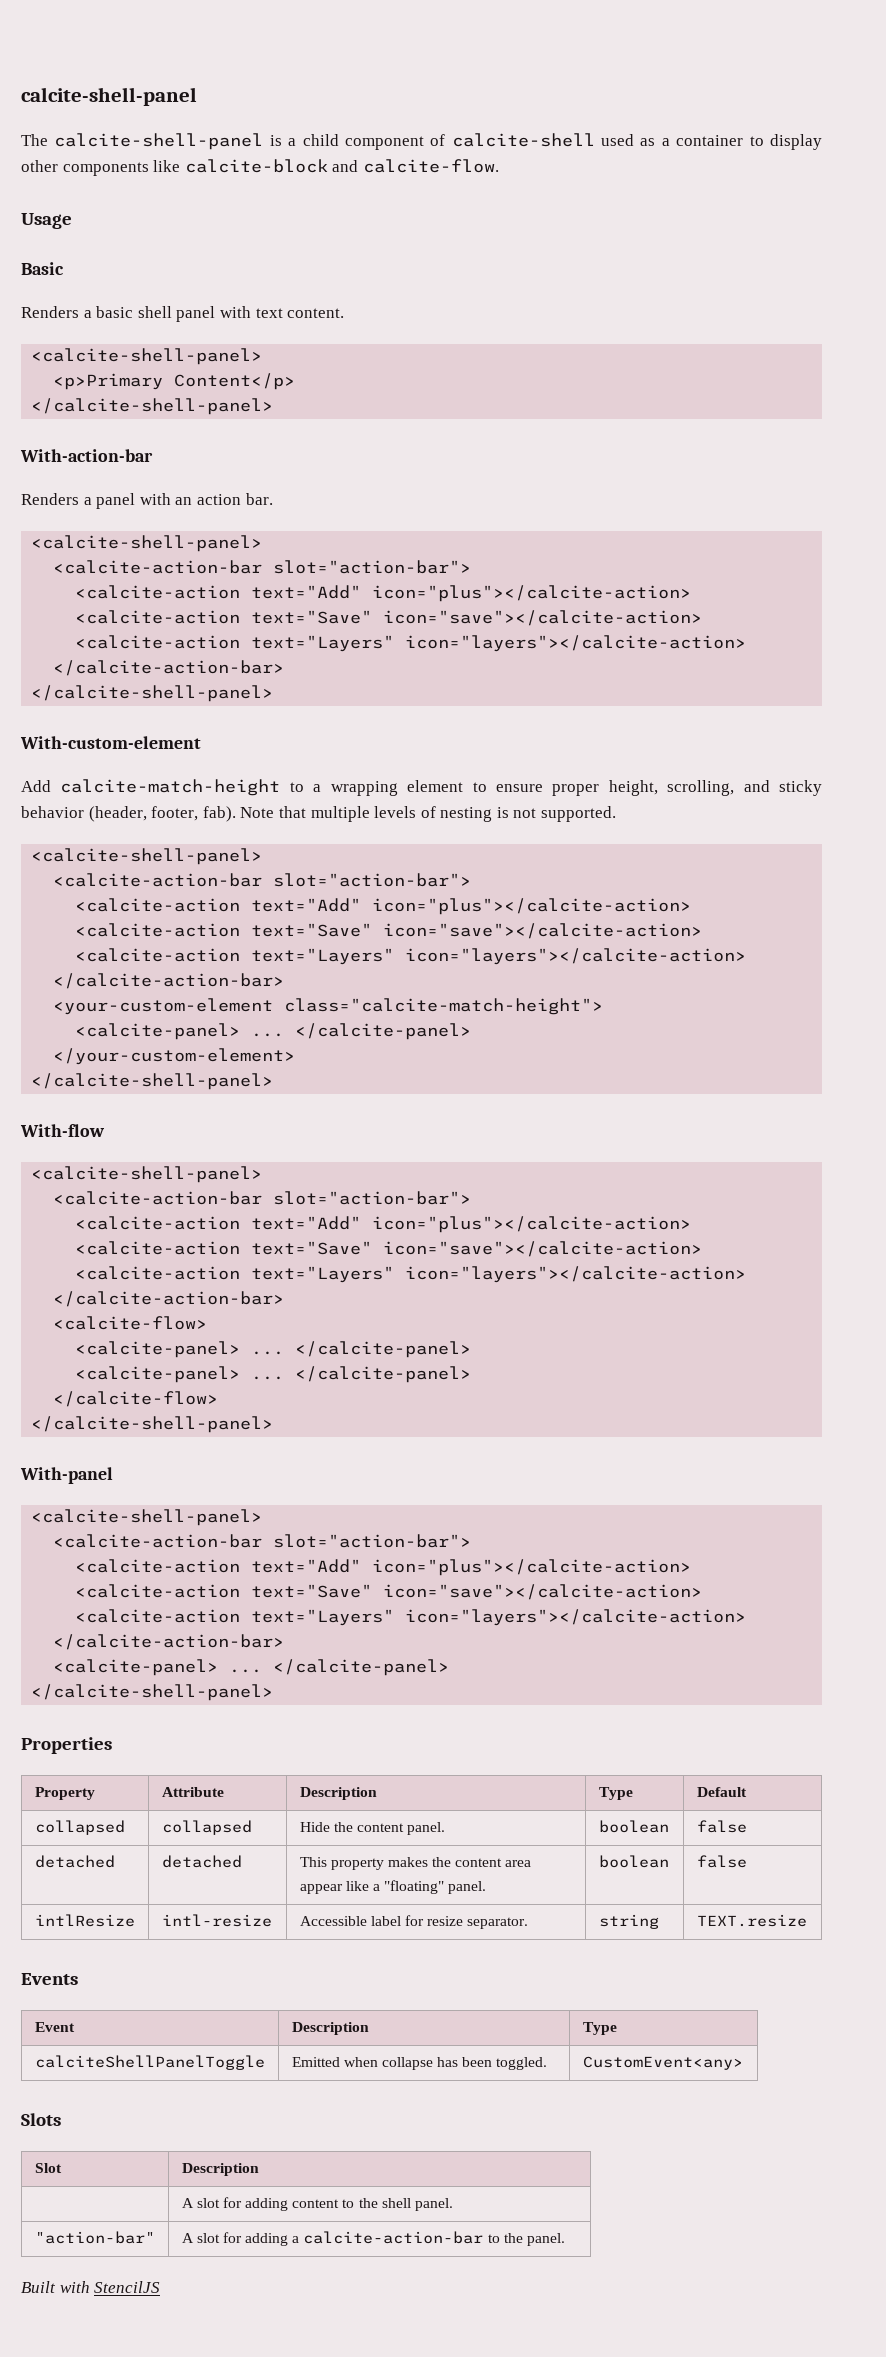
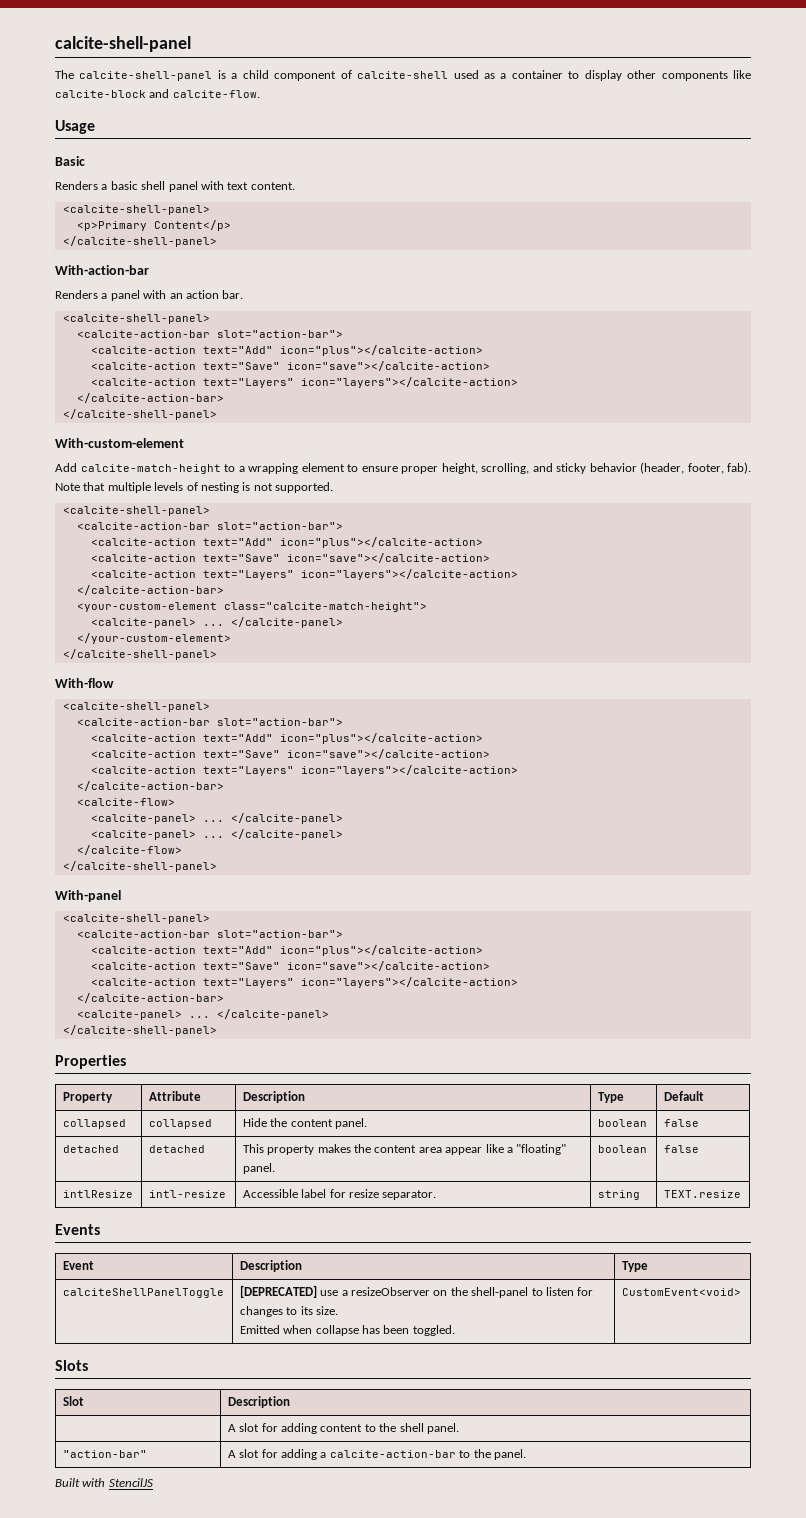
(265, 2062) none -> [239,1285,594,1298] [239,1306,339,1317] [DEPRECATED] use a resizeObserver on the shell-panel to listen for changes to its size. //
[582,2056,743,2070] CustomEvent<any> -> [621,1288,741,1296] CustomEvent<void>

